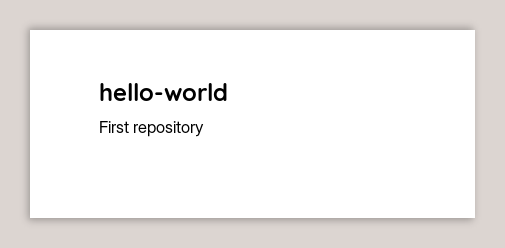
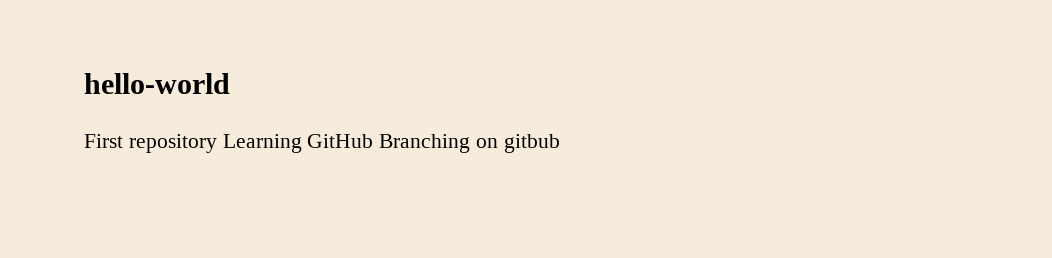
(205, 129) none -> [222,134,560,153] Learning GitHub Branching on gitbub

